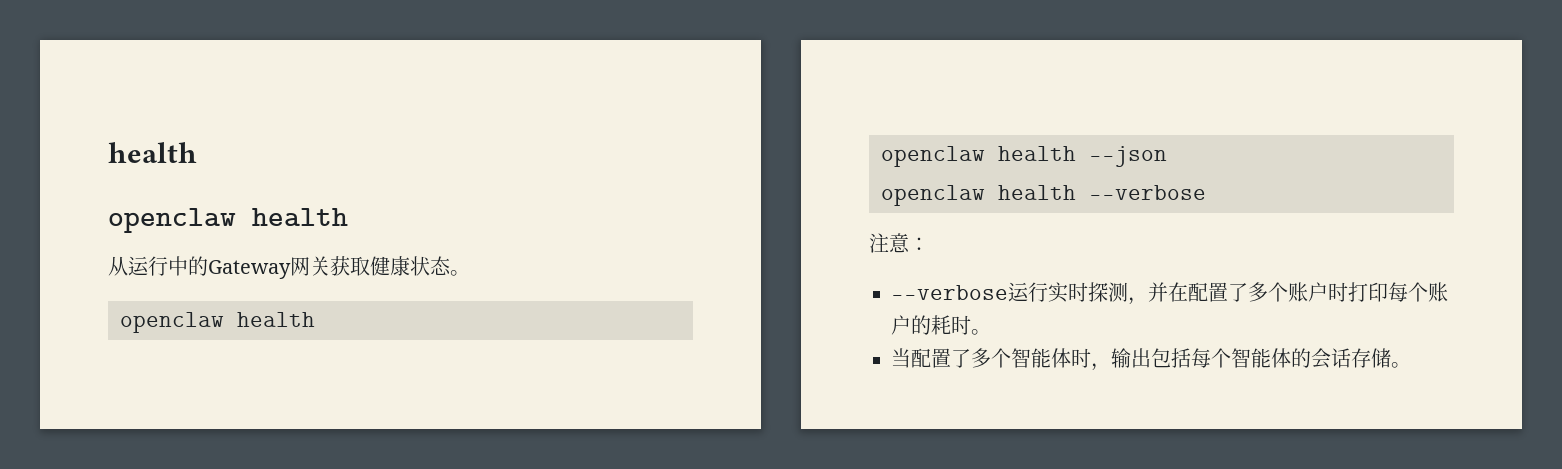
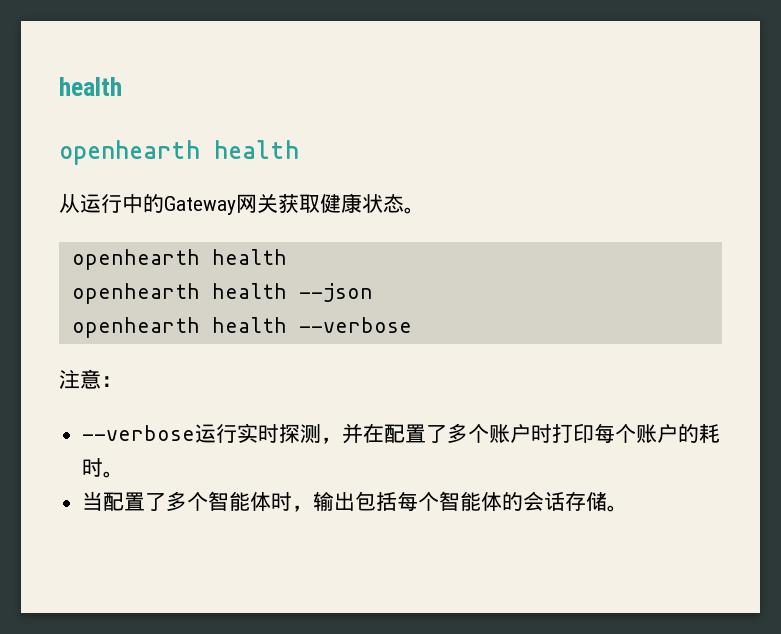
[108,142,197,163] [108,208,236,233] health // openclaw -> [59,77,122,96] [59,140,200,165] health // openhearth
[120,312,315,333] [881,146,985,167] openclaw health // openclaw -> [71,249,287,270] [71,283,200,304] openhearth health // openhearth
[881,185,985,206] openclaw -> [71,317,200,338] openhearth

